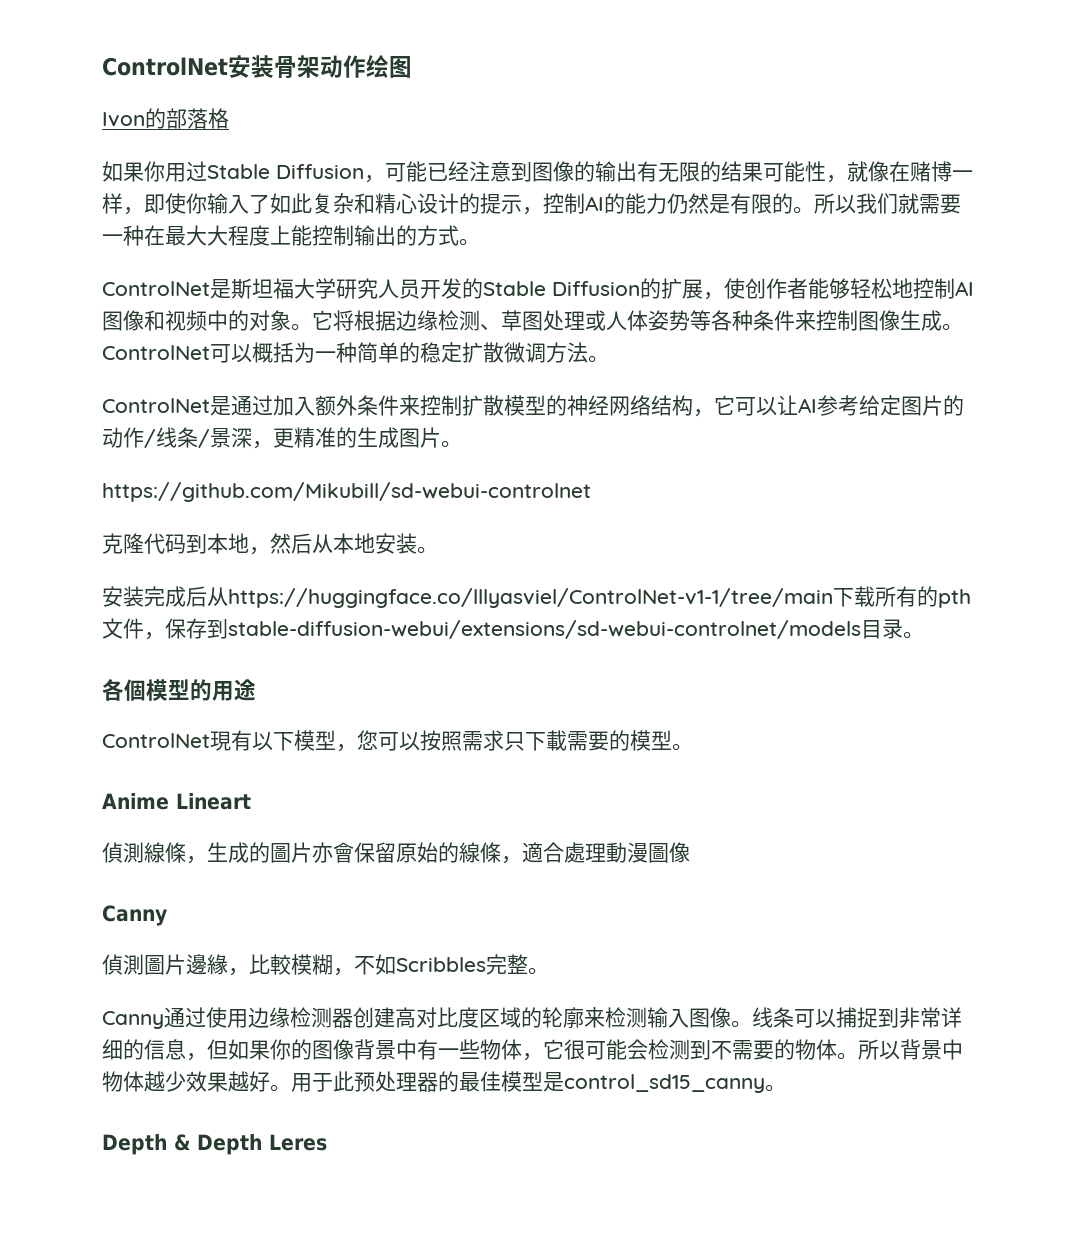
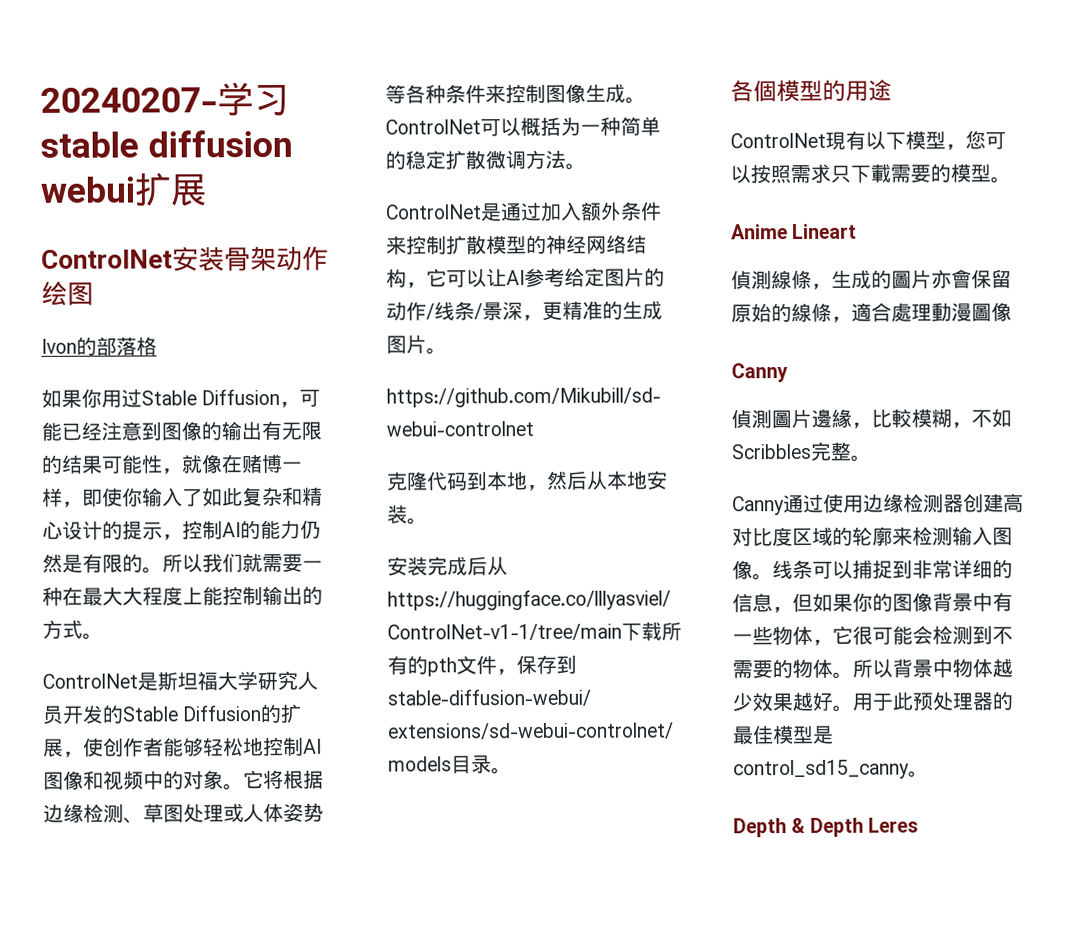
(102, 66) none -> [40,82,290,117] [40,129,293,158] [40,172,208,207] 20240207-学习stable diffusion webui扩展 //

